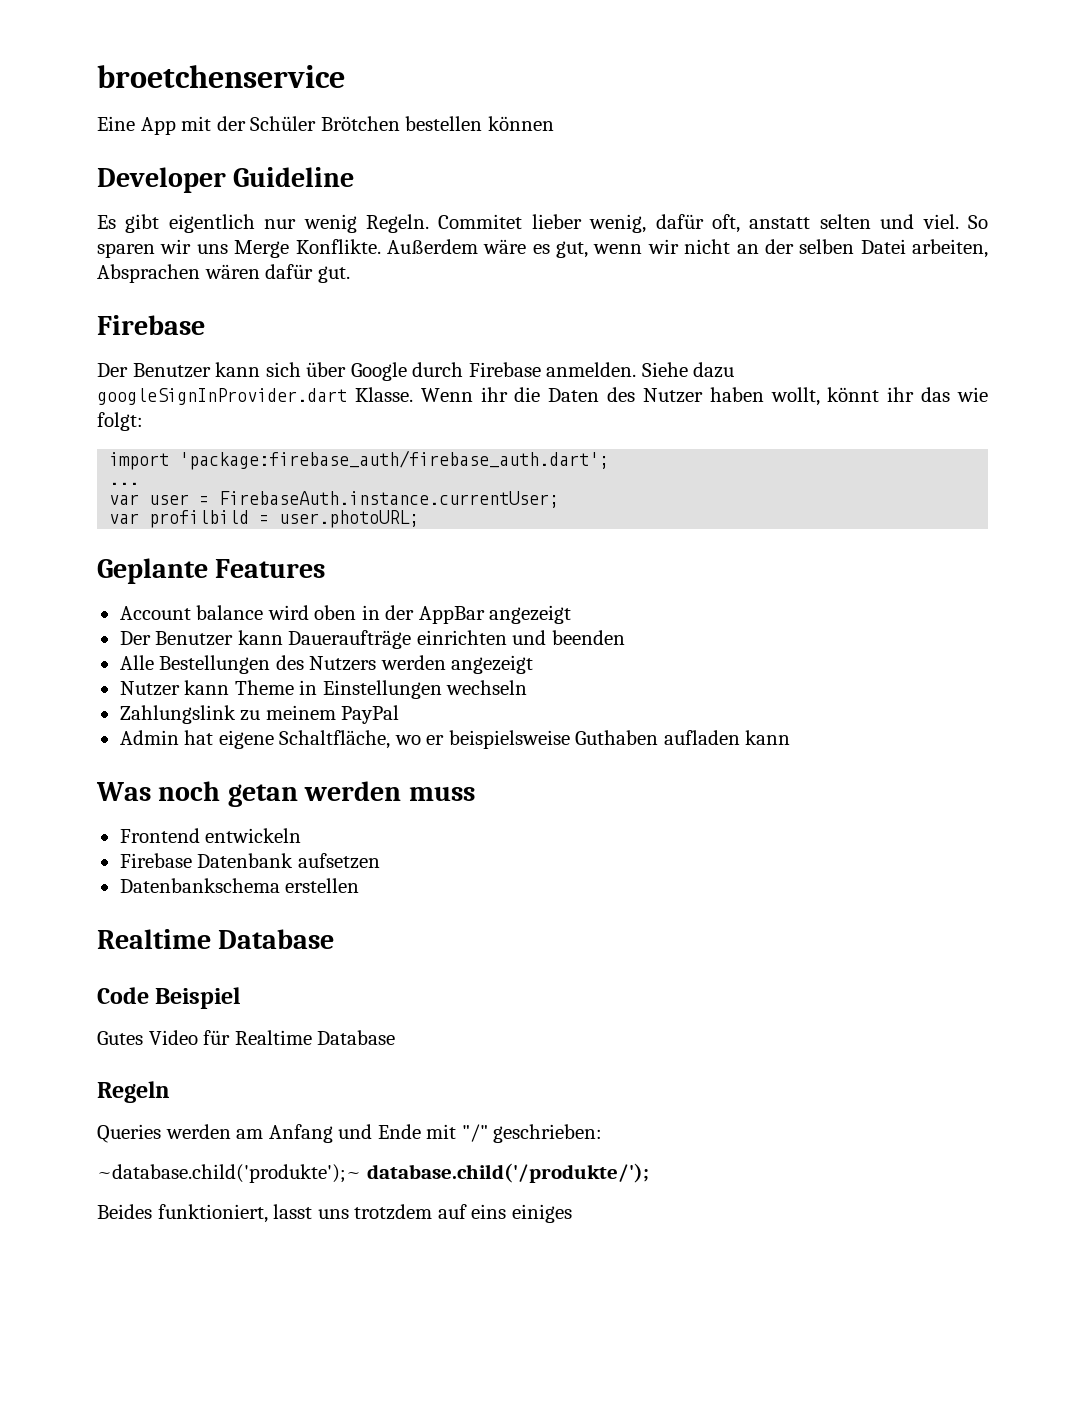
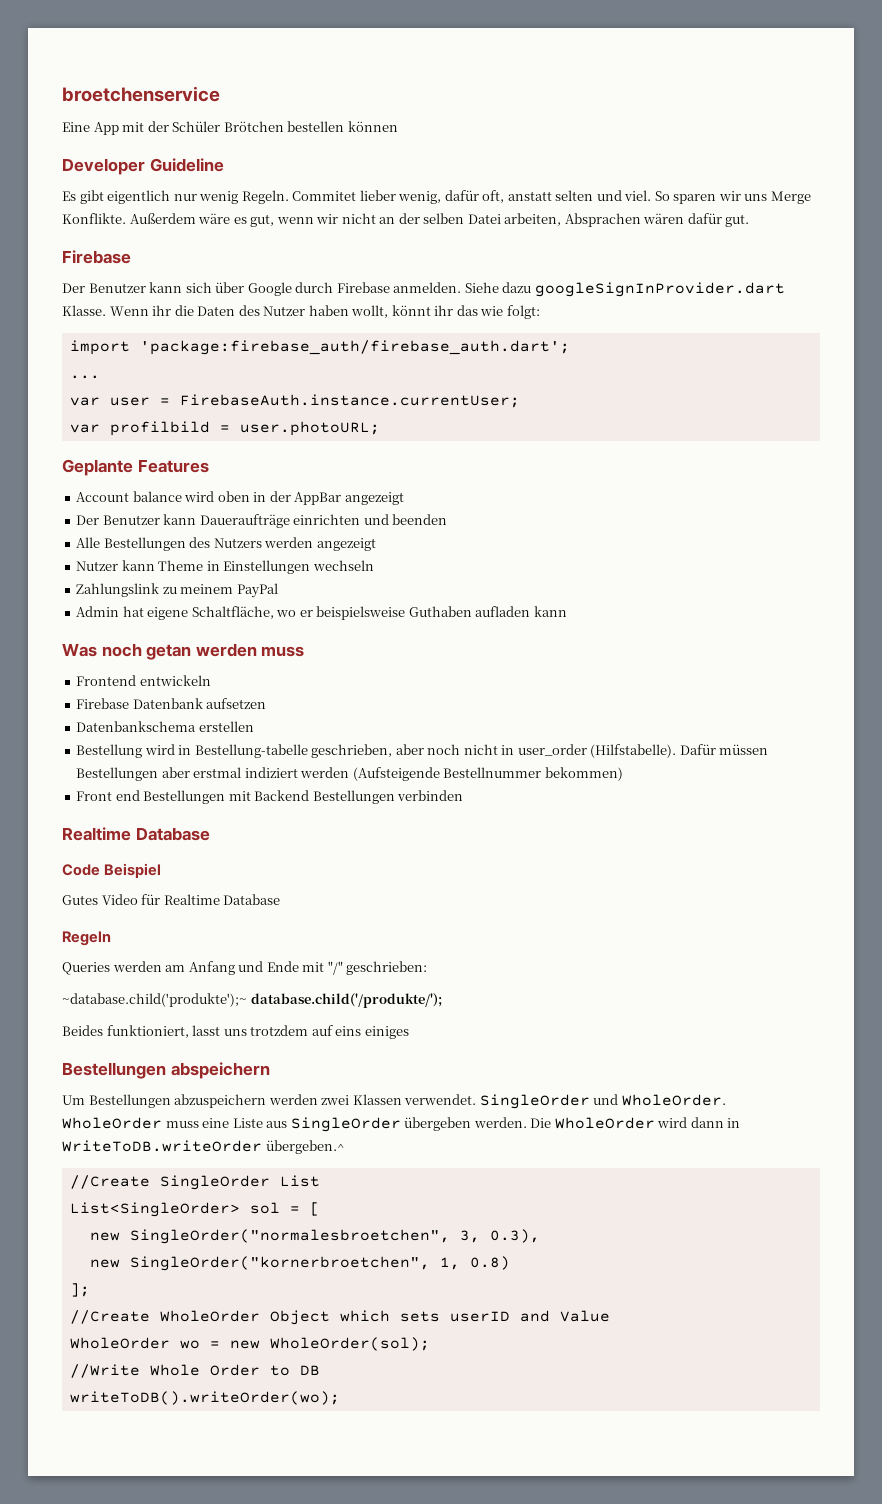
(360, 885) none -> [76,744,769,758] [76,767,623,781] [76,790,464,804] // Bestellung wird in Bestellung-tabelle geschrieben, aber noch nicht in user_order (Hilfstabelle). Dafür müssen Bestellungen aber erstmal indiziert werden (Aufsteigende Bestellnummer bekommen) // Front end Bestellungen mit Backend Bestellungen verbinden
(572, 1213) none -> [62,1062,270,1079] [62,1094,726,1109] [62,1117,741,1132] [62,1140,345,1154] [69,1175,320,1190] [69,1202,320,1217] [89,1229,540,1244] [89,1256,510,1271] [69,1283,90,1297] [69,1310,610,1325] [69,1337,430,1351] [69,1364,320,1378] [69,1391,340,1405] // Bestellungen abspeichern // Um Bestellungen abzuspeichern werden zwei Klassen verwendet. SingleOrder und WholeOrder. WholeOrder muss eine Liste aus SingleOrder übergeben werden. Die WholeOrder wird dann in WriteToDB.writeOrder übergeben.^ // //Create SingleOrder List // List<SingleOrder> sol = [ // new SingleOrder("normalesbroetchen", 3, 0.3), // new SingleOrder("kornerbroetchen", 1, 0.8) // ]; // //Create WholeOrder Object which sets userID and Value // WholeOrder wo = new WholeOrder(sol); // //Write Whole Order to DB // writeToDB().writeOrder(wo);

